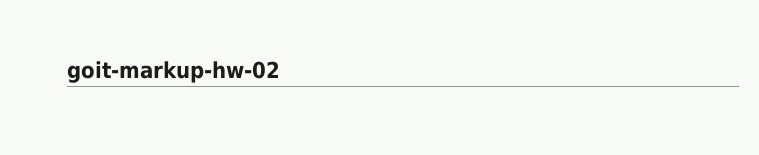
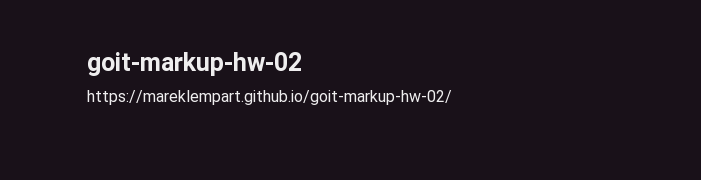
(280, 72) none -> [87,90,452,105] // https://mareklempart.github.io/goit-markup-hw-02/

